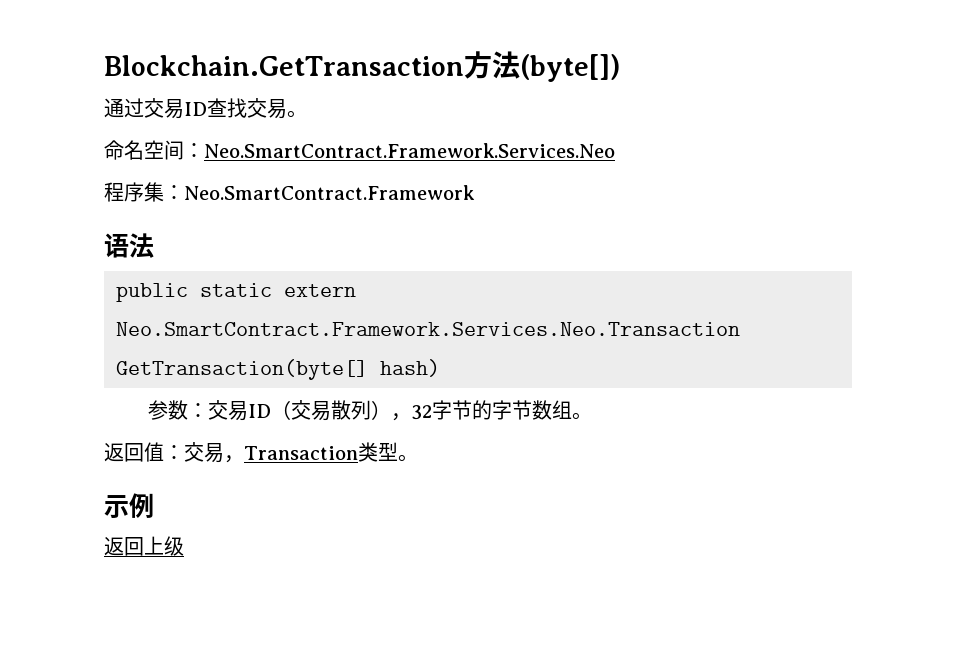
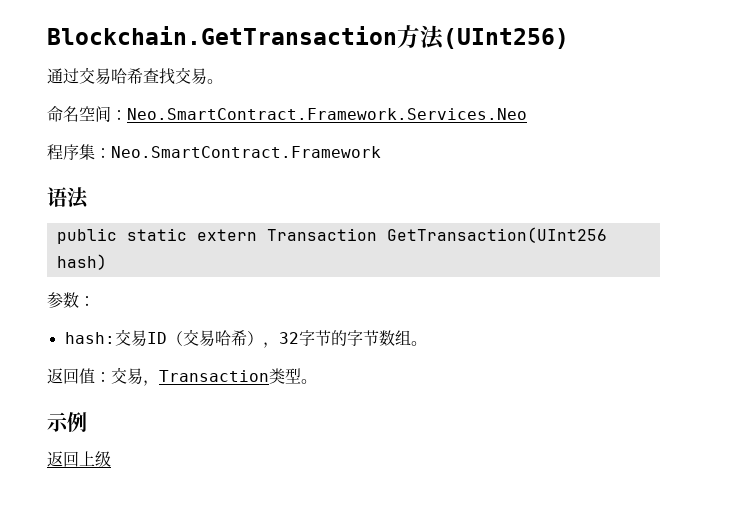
[519,54,620,82] (byte[]) -> [443,28,569,49] (UInt256)
[184,102,207,116] ID -> [111,68,143,84] 哈希
[116,322,740,336] [116,359,368,380] Neo.SmartContract.Framework.Services.Neo.Transaction GetTransaction(byte[] -> [266,227,607,243] Transaction GetTransaction(UInt256
(208, 410) none -> [64,332,115,344] // hash:
[330,400,371,420] 散列 -> [214,330,247,346] 哈希

